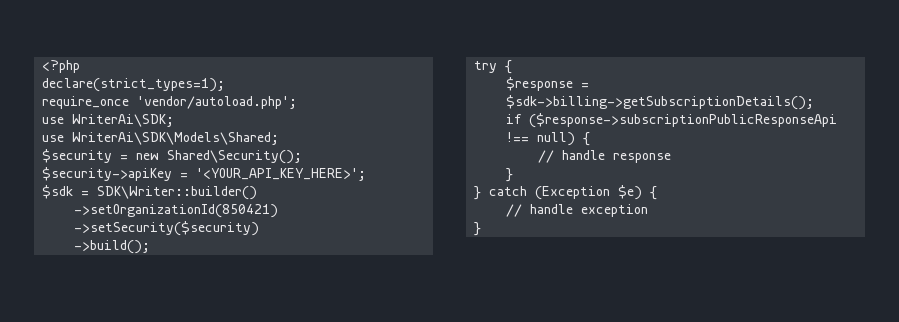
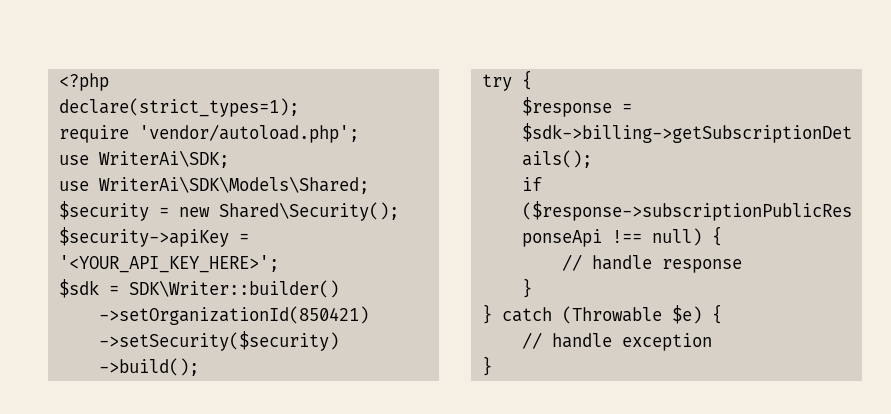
[42,96,130,109] require_once -> [58,125,129,143] require
[535,186,611,200] (Exception -> [561,306,662,324] (Throwable

